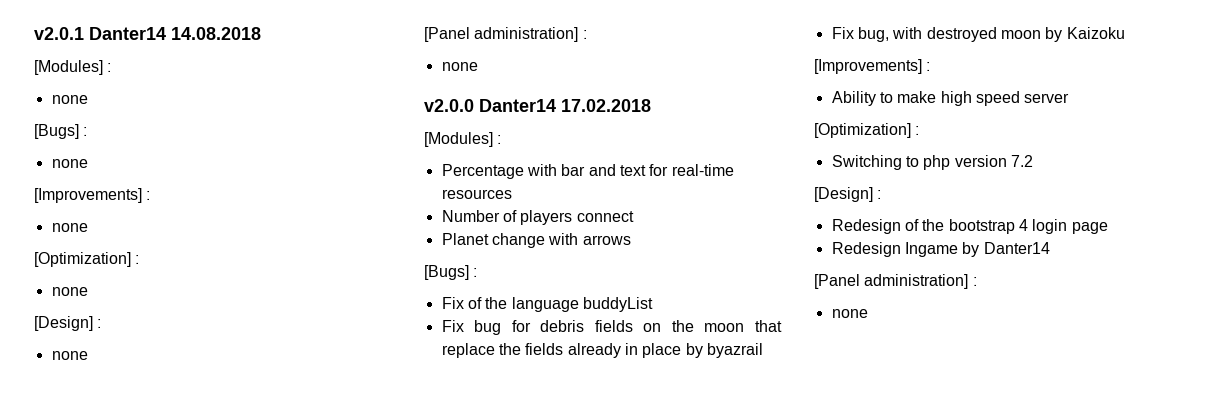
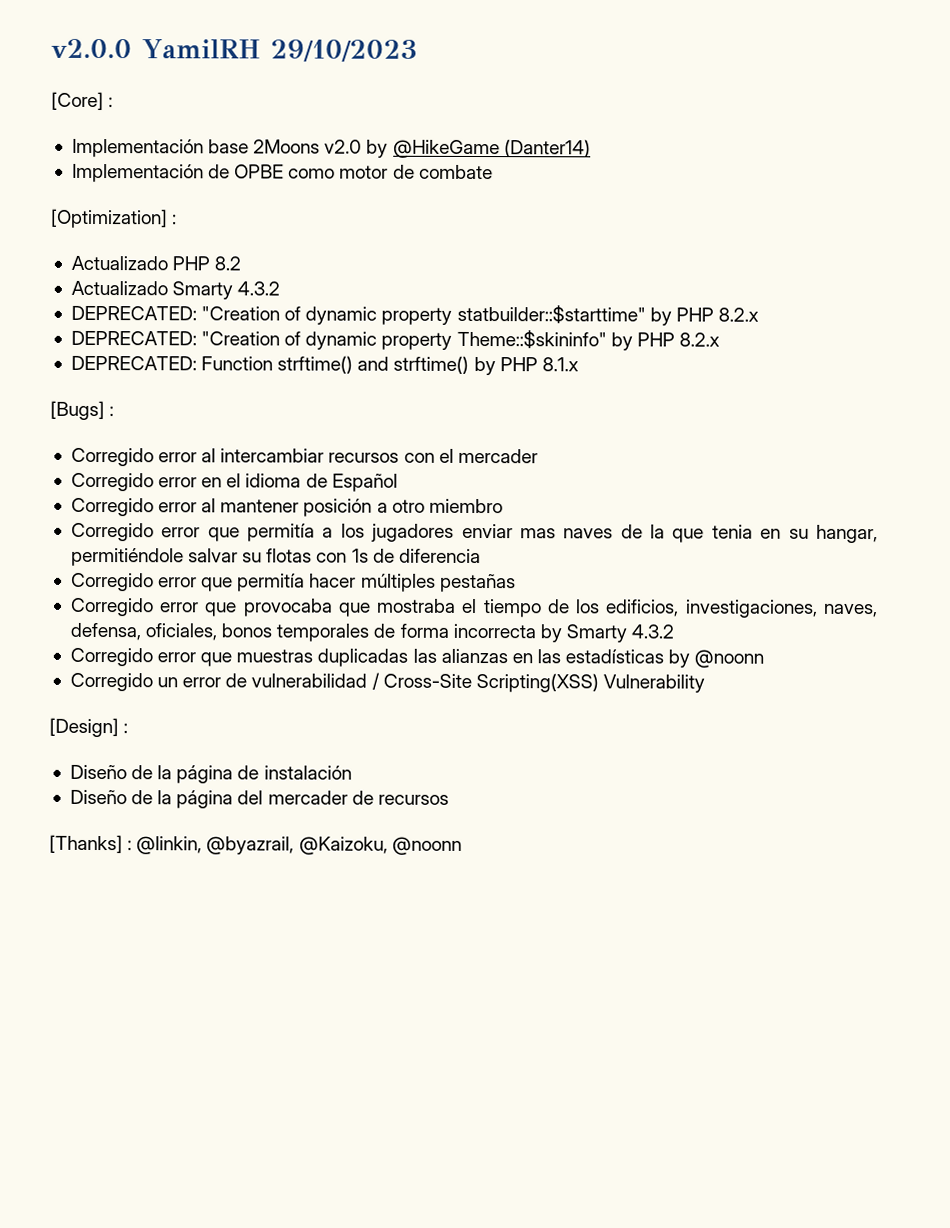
[34,27,261,40] [34,60,112,75] [51,95,88,104] [34,124,88,139] [51,159,88,168] [34,188,151,203] [51,223,88,232] [34,252,140,267] [51,287,88,296] [34,316,102,331] [51,351,88,360] [424,27,587,42] [441,62,478,71] [424,99,651,112] [424,132,502,147] [441,164,734,179] [441,189,512,199] [441,210,634,225] [441,233,631,248] [424,265,478,280] [441,297,653,312] [441,320,782,335] [441,343,763,358] [831,27,1125,42] [814,59,931,74] [831,91,1070,106] [814,123,920,138] [831,155,1033,170] [814,187,882,202] [831,219,1108,234] [831,242,1050,257] [814,274,977,289] [831,309,868,318] v2.0.1 Danter14 14.08.2018 // [Modules] : // none // [Bugs] : // none // [Improvements] : // none // [Optimization] : // none // [Design] : // none // [Panel administration] : // none // v2.0.0 Danter14 17.02.2018 // [Modules] : // Percentage with bar and text for real-time resources // Number of players connect // Planet change with arrows // [Bugs] : // Fix of the language buddyList // Fix bug for debris fields on the moon that replace the fields already in place by byazrail // Fix bug, with destroyed moon by Kaizoku // [Improvements] : // Ability to make high speed server // [Optimization] : // Switching to php version 7.2 // [Design] : // Redesign of the bootstrap 4 login page // Redesign Ingame by Danter14 // [Panel administration] : // none -> [51,38,418,62] [51,91,114,111] [71,138,591,159] [71,163,493,183] [51,208,178,229] [70,255,242,271] [70,280,281,300] [70,304,759,326] [70,329,720,351] [70,355,579,376] [50,400,115,421] [70,447,538,467] [70,472,398,492] [70,497,503,517] [70,522,879,544] [70,547,481,567] [70,572,516,593] [69,597,878,618] [69,622,675,643] [69,647,765,668] [69,672,705,693] [49,717,129,738] [69,764,352,784] [69,789,449,809] [49,834,462,855] v2.0.0 YamilRH 29/10/2023 // [Core] : // Implementación base 2Moons v2.0 by @HikeGame (Danter14) // Implementación de OPBE como motor de combate // [Optimization] : // Actualizado PHP 8.2 // Actualizado Smarty 4.3.2 // DEPRECATED: "Creation of dynamic property statbuilder::$starttime" by PHP 8.2.x // DEPRECATED: "Creation of dynamic property Theme::$skininfo" by PHP 8.2.x // DEPRECATED: Function strftime() and strftime() by PHP 8.1.x // [Bugs] : // Corregido error al intercambiar recursos con el mercader // Corregido error en el idioma de Español // Corregido error al mantener posición a otro miembro // Corregido error que permitía a los jugadores enviar mas naves de la que tenia en su hangar, permitiéndole salvar su flotas con 1s de diferencia // Corregido error que permitía hacer múltiples pestañas // Corregido error que provocaba que mostraba el tiempo de los edificios, investigaciones, naves, defensa, oficiales, bonos temporales de forma incorrecta by Smarty 4.3.2 // Corregido error que muestras duplicadas las alianzas en las estadísticas by @noonn // Corregido un error de vulnerabilidad / Cross-Site Scripting(XSS) Vulnerability // [Design] : // Diseño de la página de instalación // Diseño de la página del mercader de recursos // [Thanks] : @linkin, @byazrail, @Kaizoku, @noonn

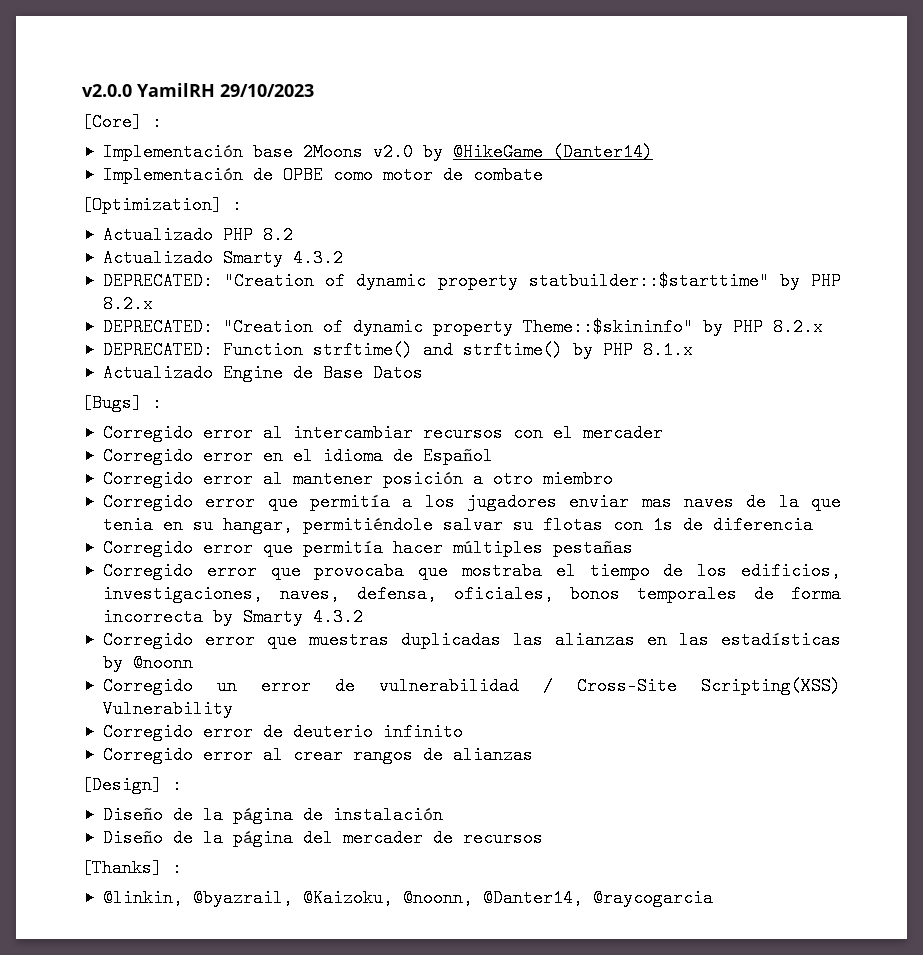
(579, 364) none -> [102,364,423,382] // Actualizado Engine de Base Datos
(705, 683) none -> [102,723,463,741] [102,746,533,764] // Corregido error de deuterio infinito // Corregido error al crear rangos de alianzas
(133, 845) none -> (182, 868) //
[391,836,462,855] @noonn -> [402,889,713,907] @noonn, @Danter14, @raycogarcia

